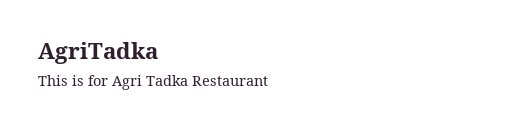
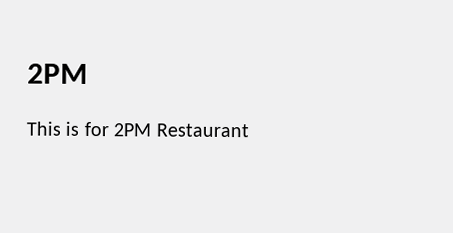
[38,42,158,64] AgriTadka -> [27,63,88,84] 2PM
[112,75,188,90] Agri Tadka -> [113,123,152,137] 2PM

